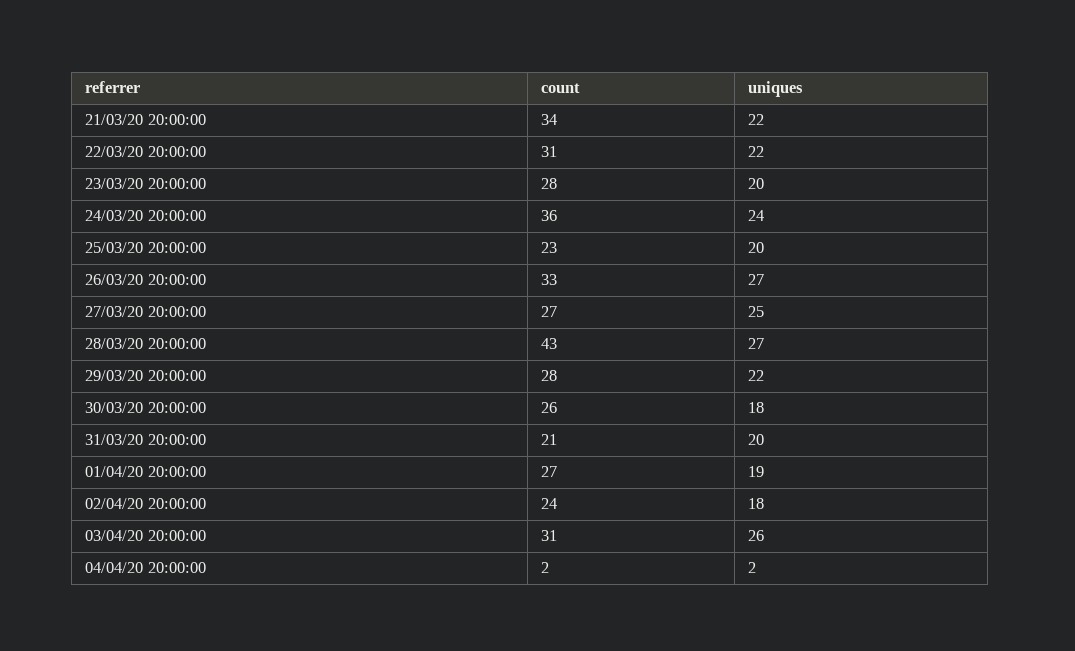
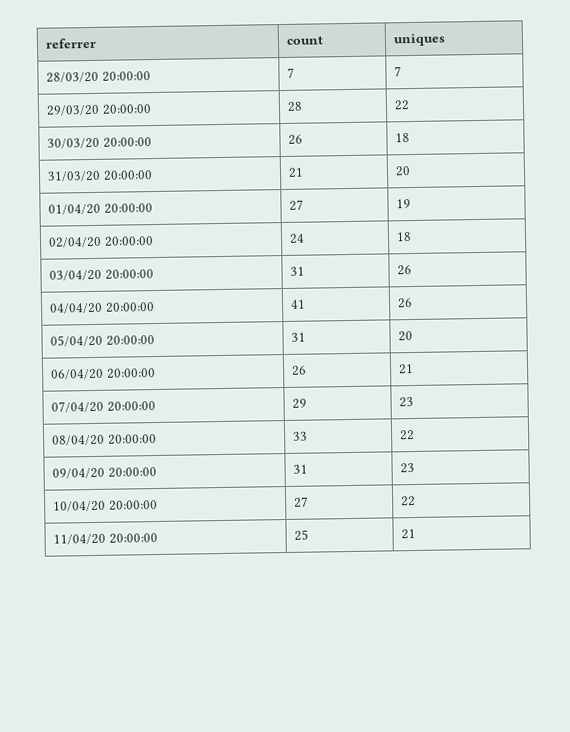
[85,114,206,125] [541,114,558,125] [748,114,765,125] [85,146,206,157] [541,146,558,157] [748,146,765,157] [85,178,206,189] [541,178,558,189] [748,178,765,189] [85,210,206,221] [541,210,558,221] [748,210,765,221] [85,242,206,253] [541,242,558,253] [748,242,765,253] [85,274,206,285] [541,274,558,285] [748,274,765,285] [85,306,206,317] [541,306,558,317] [748,306,765,317] // 21/03/20 20:00:00 | 34 | 22 // 22/03/20 20:00:00 | 31 | 22 // 23/03/20 20:00:00 | 28 | 20 // 24/03/20 20:00:00 | 36 | 24 // 25/03/20 20:00:00 | 23 | 20 // 26/03/20 20:00:00 | 33 | 27 // 27/03/20 20:00:00 | 27 | 25 -> (446, 40) none
[541,338,558,349] [748,338,765,349] 43 | 27 -> [286,67,295,78] [393,66,402,77] 7 | 7
[541,562,550,573] [748,562,757,573] 2 | 2 -> [289,299,306,309] [396,298,413,309] [49,334,155,347] [290,332,306,342] [397,331,413,342] [50,368,156,380] [290,365,307,376] [397,364,414,375] [50,400,156,413] [291,398,307,409] [398,397,414,408] [51,434,157,446] [292,431,308,441] [399,430,415,441] [51,467,157,479] [292,464,308,474] [399,462,415,474] [52,500,158,512] [293,496,309,508] [400,495,416,507] [52,532,158,545] [293,529,309,541] [400,528,416,540] 41 | 26 // 05/04/20 20:00:00 | 31 | 20 // 06/04/20 20:00:00 | 26 | 21 // 07/04/20 20:00:00 | 29 | 23 // 08/04/20 20:00:00 | 33 | 22 // 09/04/20 20:00:00 | 31 | 23 // 10/04/20 20:00:00 | 27 | 22 // 11/04/20 20:00:00 | 25 | 21

